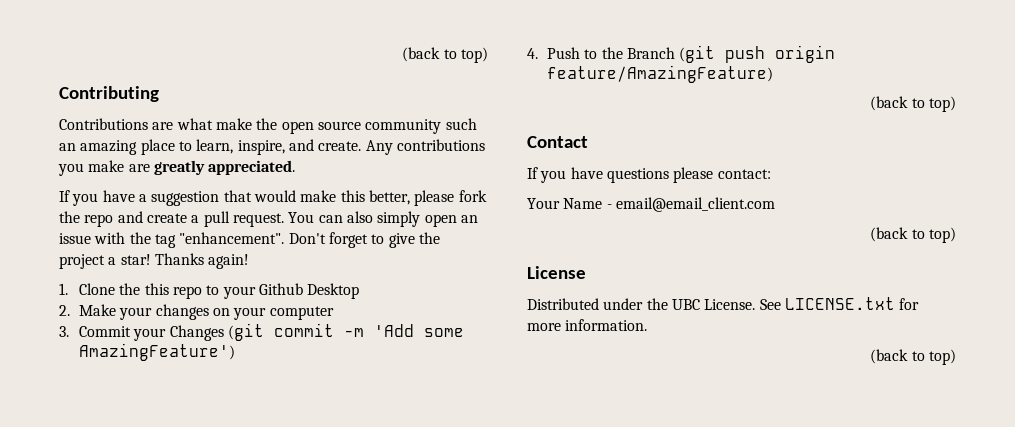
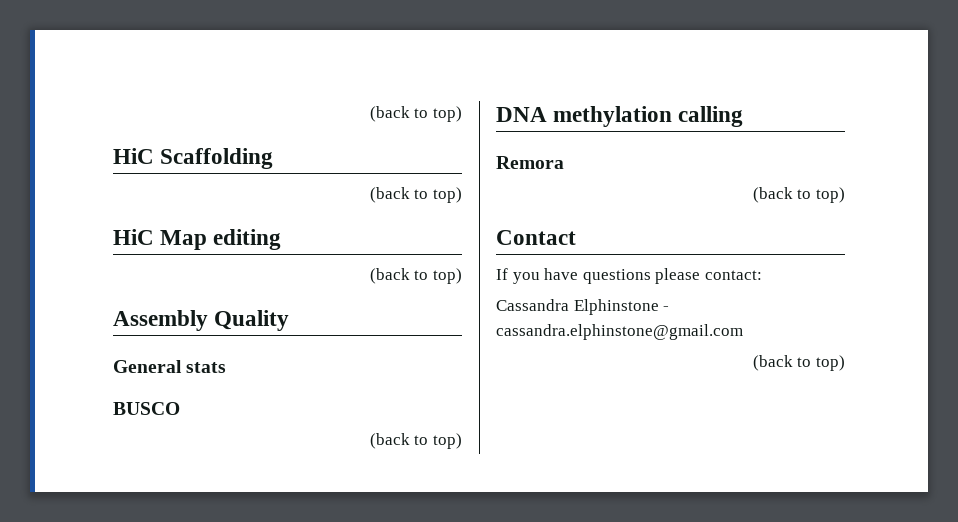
[402,47,488,63] [59,86,159,102] [59,118,477,134] [59,139,485,155] [58,160,296,176] [59,190,487,206] [59,211,478,227] [59,232,440,248] [59,253,250,269] [59,283,360,299] [59,304,334,320] [59,323,465,341] [79,343,236,361] [527,45,836,63] [547,65,774,83] (back to top) // Contributing // Contributions are what make the open source community such an amazing place to learn, inspire, and create. Any contributions you make are greatly appreciated. // If you have a suggestion that would make this better, please fork the repo and create a pull request. You can also simply open an issue with the tag "enhancement". Don't forget to give the project a star! Thanks again! // 1. Clone the this repo to your Github Desktop // 2. Make your changes on your computer // 3. Commit your Changes (git commit -m 'Add some AmazingFeature') // 4. Push to the Branch (git push origin feature/AmazingFeature) -> [369,106,462,122] [113,148,274,169] [369,187,462,203] [113,229,282,250] [369,268,462,284] [113,310,290,331] [113,360,227,373] [113,402,180,415] [369,433,462,449] [496,106,744,127] [496,156,564,169] (back to top) // HiC Scaffolding // (back to top) // HiC Map editing // (back to top) // Assembly Quality // General stats // BUSCO // (back to top) // DNA methylation calling // Remora
[527,197,775,212] [870,227,956,243] [527,266,586,279] [527,297,920,310] [527,319,648,331] [870,349,956,365] Your Name - email@email_client.com // (back to top) // License // Distributed under the UBC License. See LICENSE.txt for more information. // (back to top) -> [496,299,670,315] [496,324,743,340] [752,355,845,371] Cassandra Elphinstone - cassandra.elphinstone@gmail.com // (back to top)

